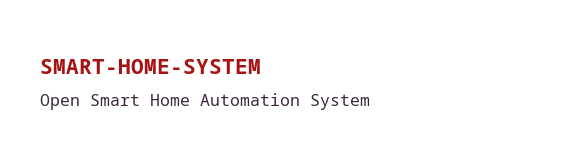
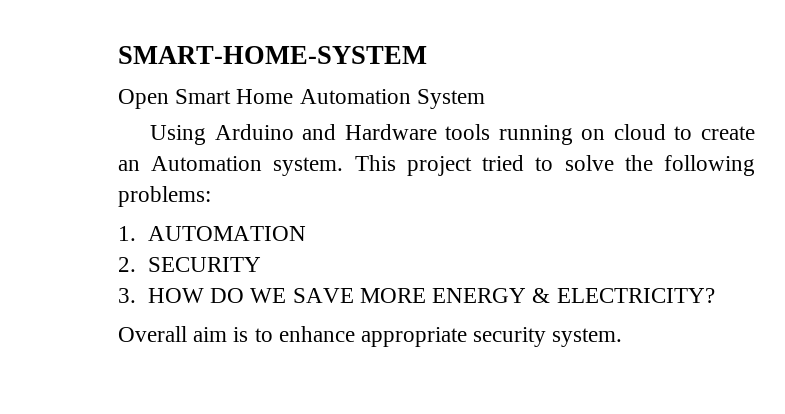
(370, 102) none -> [150,124,755,145] [118,155,755,176] [118,186,211,207] [118,226,307,241] [118,257,262,272] [118,288,715,303] [118,326,623,347] // Using Arduino and Hardware tools running on cloud to create an Automation system. This project tried to solve the following problems: // 1. AUTOMATION // 2. SECURITY // 3. HOW DO WE SAVE MORE ENERGY & ELECTRICITY? // Overall aim is to enhance appropriate security system.

